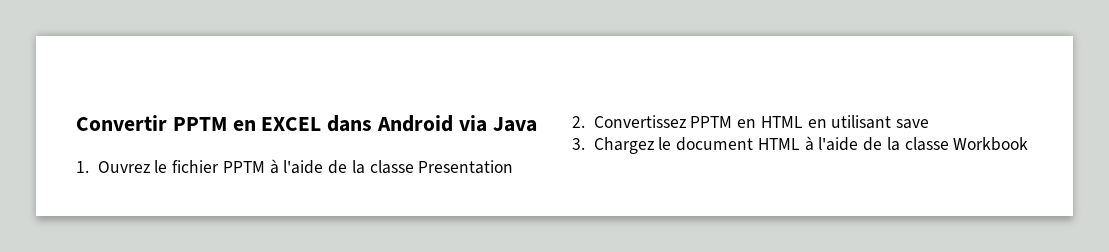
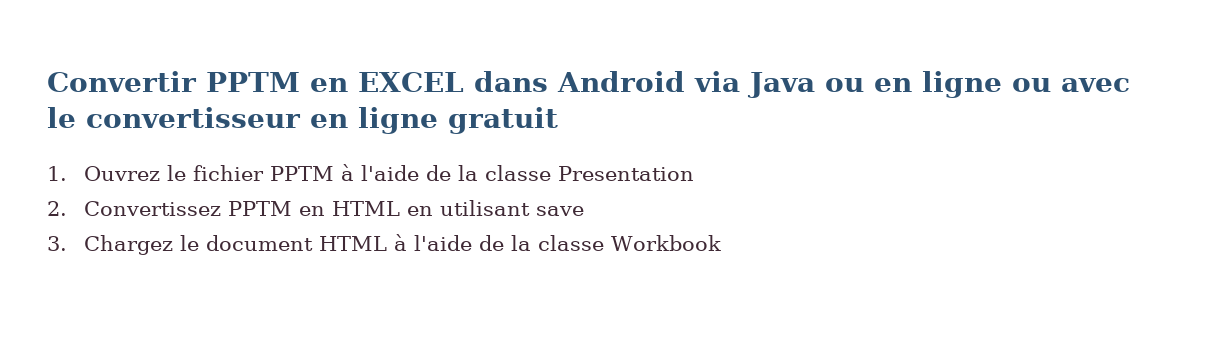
(537, 124) none -> [825,71,1130,98] [47,107,558,134] ou en ligne ou avec le convertisseur en ligne gratuit

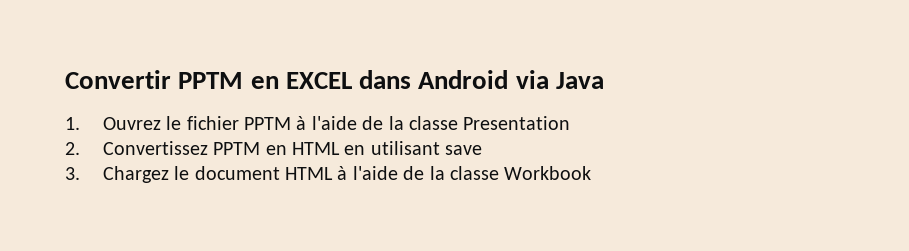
[825,71,1130,98] [47,107,558,134] ou en ligne ou avec le convertisseur en ligne gratuit -> (605, 80) none

